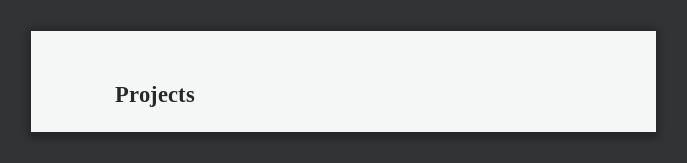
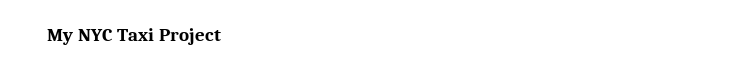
[115,86,195,107] Projects -> [47,28,221,45] My NYC Taxi Project

